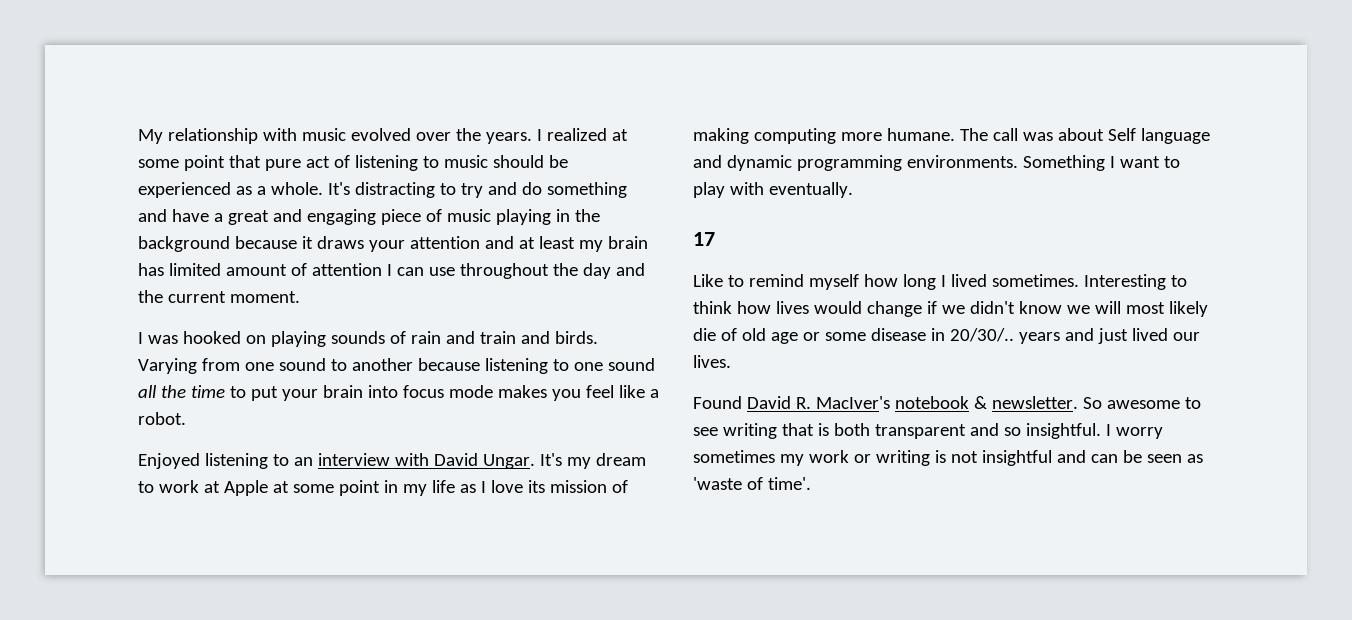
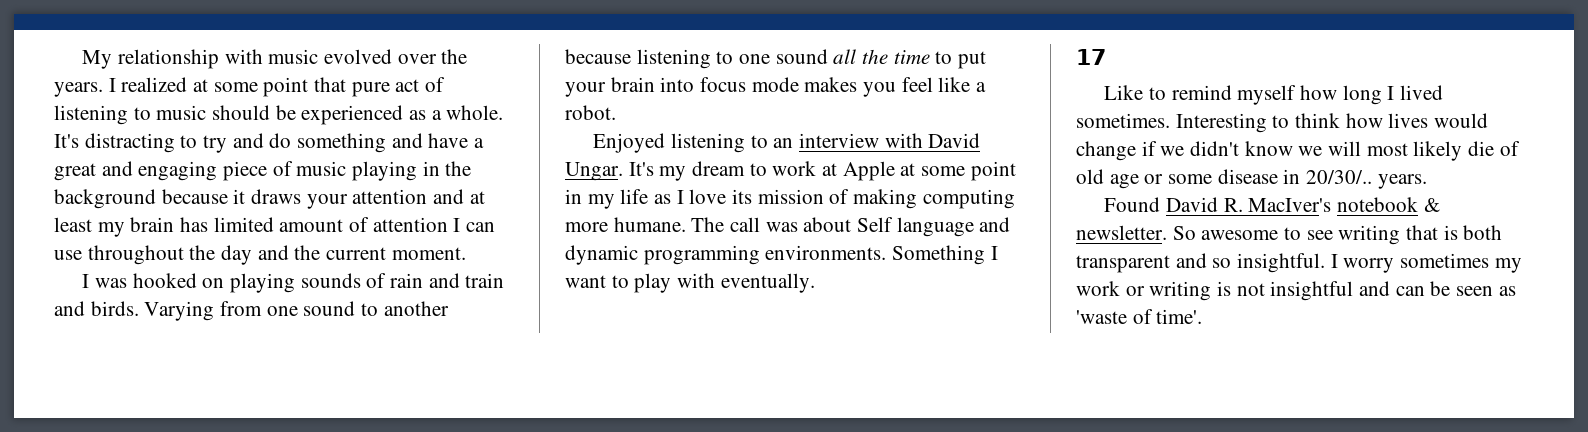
[1018,328,1200,344] [693,355,731,368] years and just lived our lives. -> [1377,174,1427,189] years.

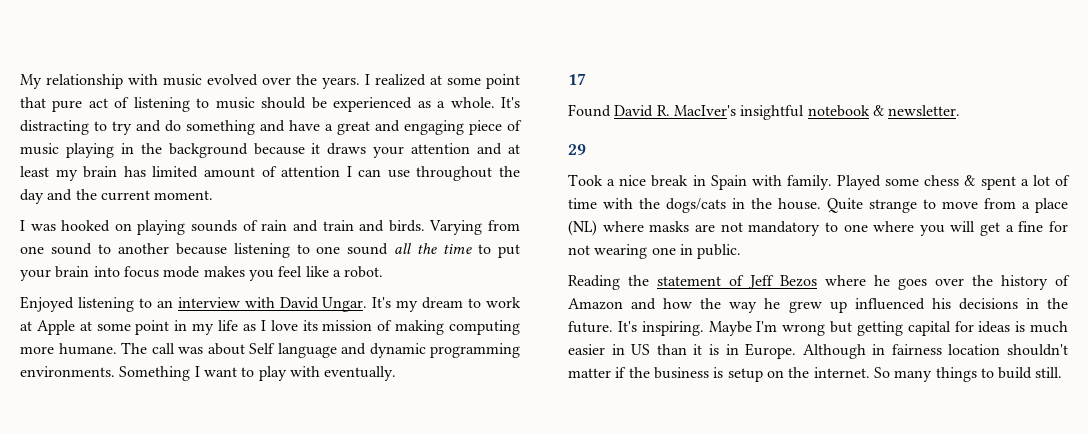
[1104,85,1444,105] [1076,113,1489,133] [1076,141,1520,161] [1076,169,1427,189] // Like to remind myself how long I lived sometimes. Interesting to think how lives would change if we didn't know we will most likely die of old age or some disease in 20/30/.. years. -> (586, 79) none
(1332, 205) none -> [740,105,805,120] insightful
[1172,225,1503,245] [1076,253,1522,273] [1076,281,1516,301] [1076,309,1203,324] So awesome to see writing that is both transparent and so insightful. I worry sometimes my work or writing is not insightful and can be seen as 'waste of time'. -> [568,144,586,155] [568,174,1070,190] [568,198,1068,213] [568,220,1069,236] [568,244,742,259] [568,275,1070,290] [568,298,1068,313] [568,321,1068,336] [568,343,1068,359] [568,367,1063,382] // 29 // Took a nice break in Spain with family. Played some chess & spent a lot of time with the dogs/cats in the house. Quite strange to move from a place (NL) where masks are not mandatory to one where you will get a fine for not wearing one in public. // Reading the statement of Jeff Bezos where he goes over the history of Amazon and how the way he grew up influenced his decisions in the future. It's inspiring. Maybe I'm wrong but getting capital for ideas is much easier in US than it is in Europe. Although in fairness location shouldn't matter if the business is setup on the internet. So many things to build still.

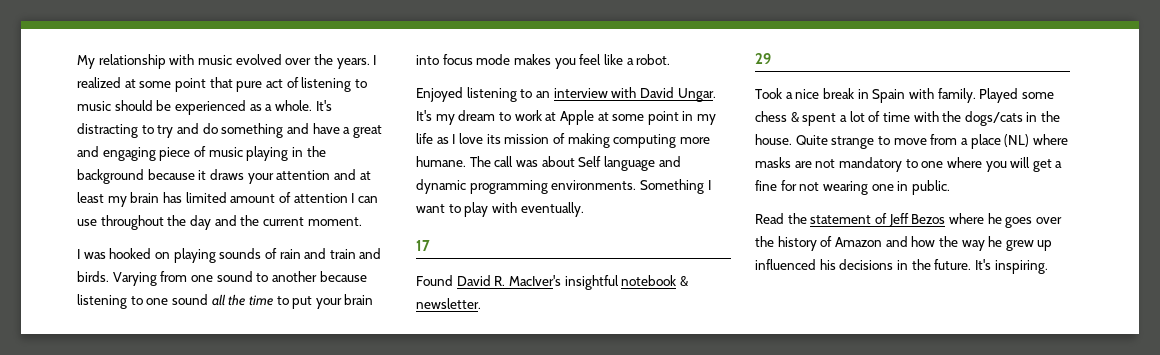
[568,275,620,290] Reading -> [755,213,784,224] Read
[708,321,1068,336] [568,343,1068,359] [568,367,1063,382] Maybe I'm wrong but getting capital for ideas is much easier in US than it is in Europe. Although in fairness location shouldn't matter if the business is setup on the internet. So many things to build still. -> (1048, 267) none

